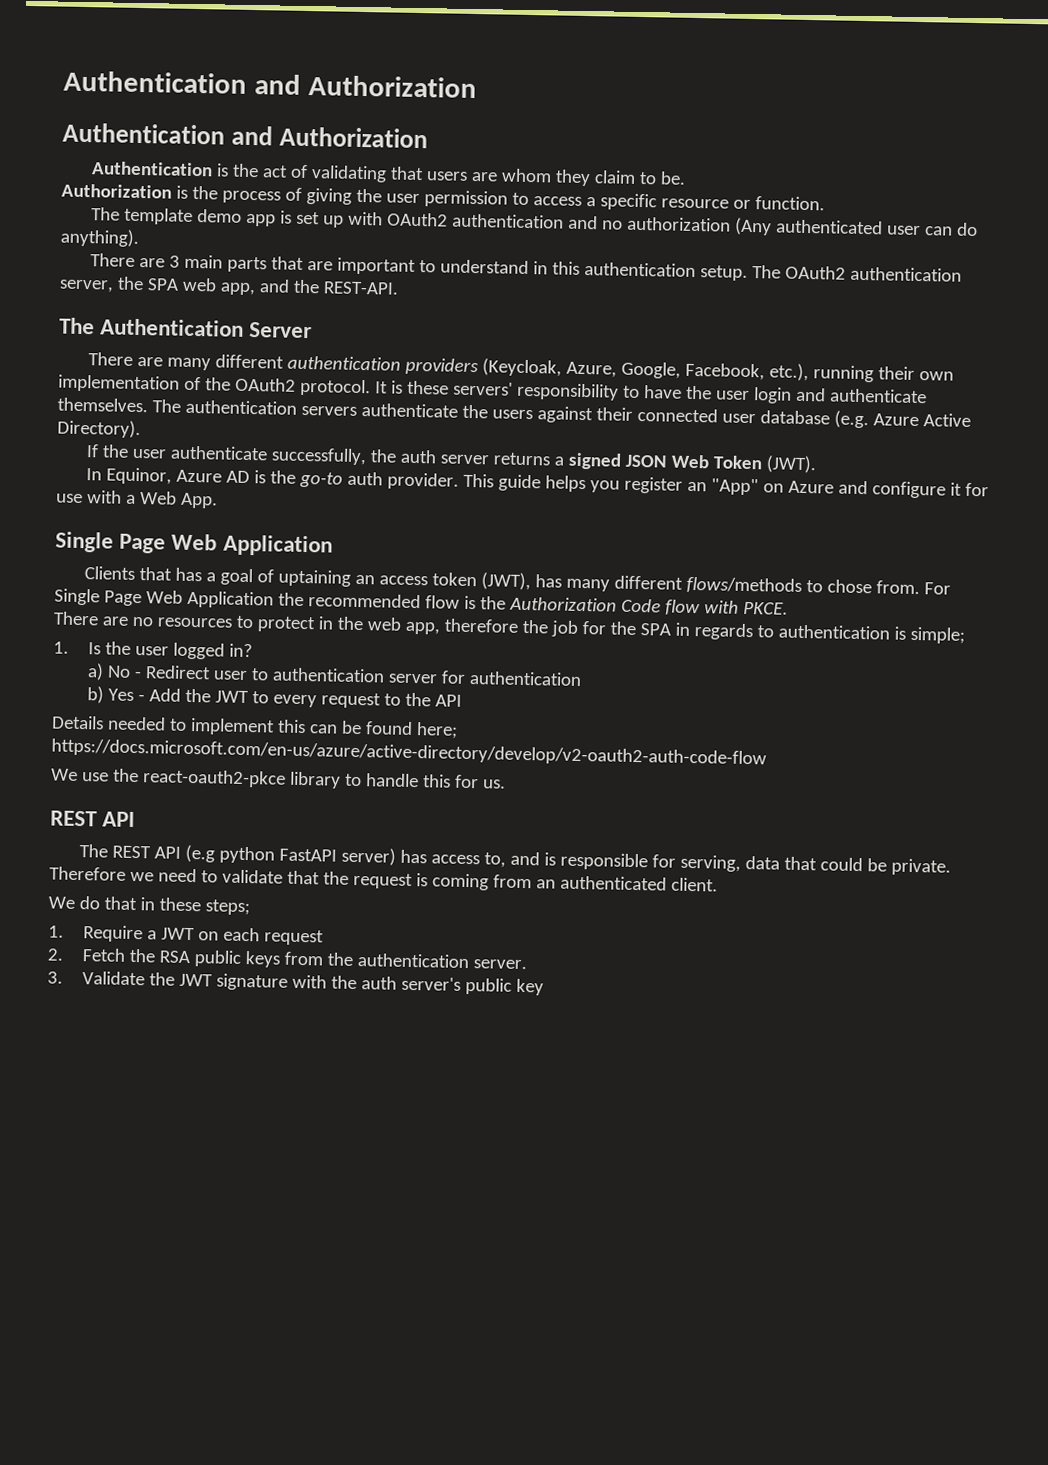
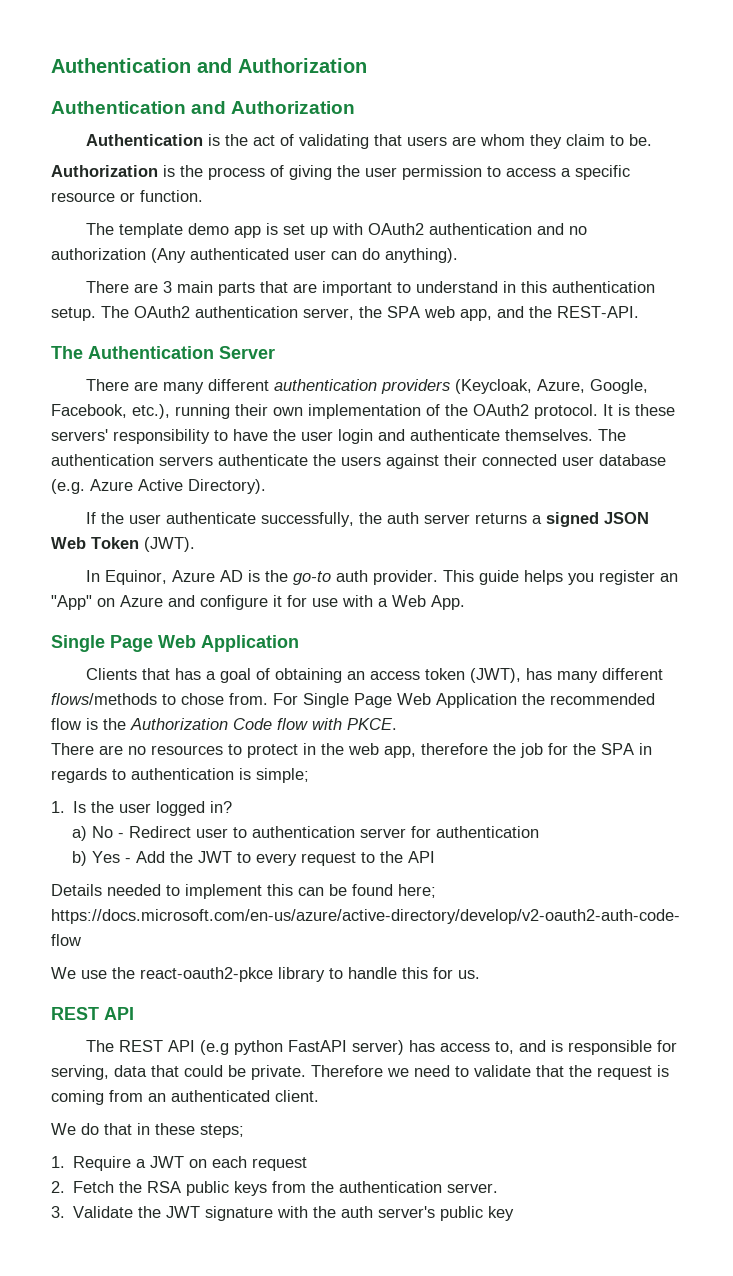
[277,569,351,587] uptaining -> [275,668,343,683] obtaining

